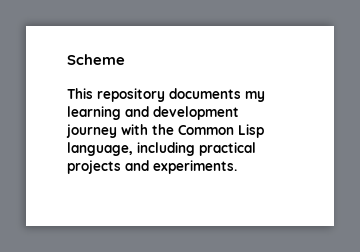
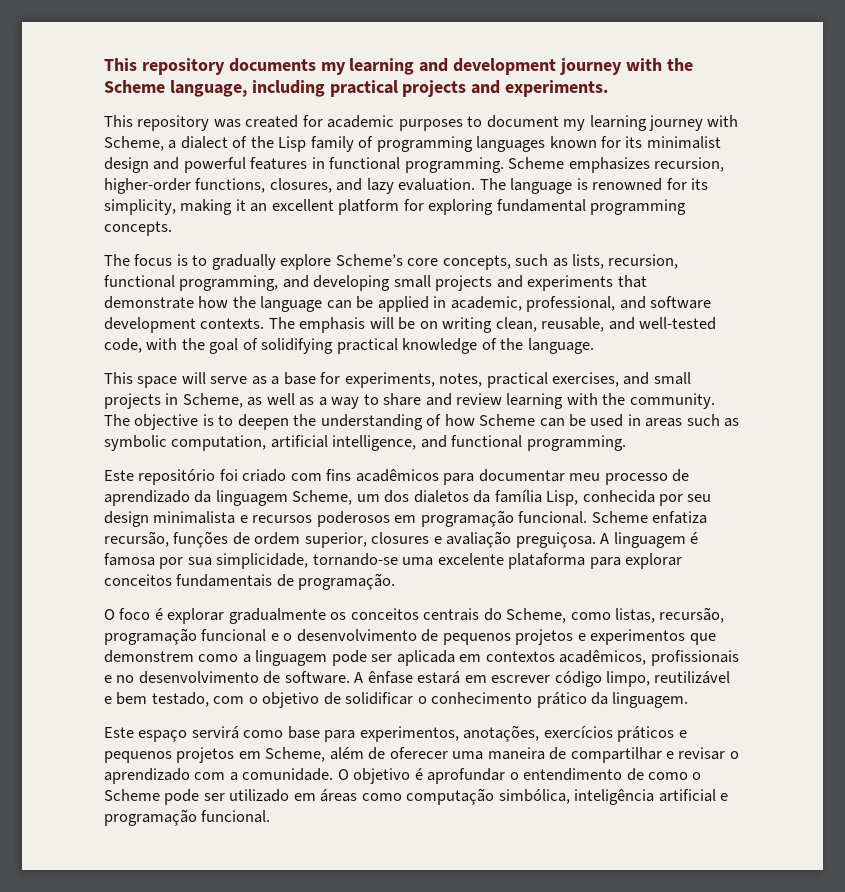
[67,54,125,65] Scheme // -> (104, 64) none
[178,124,264,138] Common Lisp -> [104,80,165,93] Scheme
(237, 167) none -> [104,115,739,131] [104,136,721,152] [104,157,725,173] [104,178,709,194] [104,199,687,215] [104,221,172,236] [104,254,679,270] [104,275,647,291] [104,296,712,312] [104,317,717,333] [104,338,594,354] [104,372,691,388] [104,393,715,409] [104,414,740,430] [104,435,626,451] [104,469,690,485] [104,489,712,506] [104,510,708,527] [104,531,699,548] [104,553,683,569] [104,573,396,590] [104,607,725,624] [104,628,716,645] [104,650,739,666] [104,671,731,687] [104,692,689,708] [104,725,687,742] [104,747,739,763] [104,768,702,784] [104,788,729,805] [104,809,271,826] // This repository was created for academic purposes to document my learning journey with Scheme, a dialect of the Lisp family of programming languages known for its minimalist design and powerful features in functional programming. Scheme emphasizes recursion, higher-order functions, closures, and lazy evaluation. The language is renowned for its simplicity, making it an excellent platform for exploring fundamental programming concepts. // The focus is to gradually explore Scheme’s core concepts, such as lists, recursion, functional programming, and developing small projects and experiments that demonstrate how the language can be applied in academic, professional, and software development contexts. The emphasis will be on writing clean, reusable, and well-tested code, with the goal of solidifying practical knowledge of the language. // This space will serve as a base for experiments, notes, practical exercises, and small projects in Scheme, as well as a way to share and review learning with the community. The objective is to deepen the understanding of how Scheme can be used in areas such as symbolic computation, artificial intelligence, and functional programming. // Este repositório foi criado com fins acadêmicos para documentar meu processo de aprendizado da linguagem Scheme, um dos dialetos da família Lisp, conhecida por seu design minimalista e recursos poderosos em programação funcional. Scheme enfatiza recursão, funções de ordem superior, closures e avaliação preguiçosa. A linguagem é famosa por sua simplicidade, tornando-se uma excelente plataforma para explorar conceitos fundamentais de programação. // O foco é explorar gradualmente os conceitos centrais do Scheme, como listas, recursão, programação funcional e o desenvolvimento de pequenos projetos e experimentos que demonstrem como a linguagem pode ser aplicada em contextos acadêmicos, profissionais e no desenvolvimento de software. A ênfase estará em escrever código limpo, reutilizável e bem testado, com o objetivo de solidificar o conhecimento prático da linguagem. // Este espaço servirá como base para experimentos, anotações, exercícios práticos e pequenos projetos em Scheme, além de oferecer uma maneira de compartilhar e revisar o aprendizado com a comunidade. O objetivo é aprofundar o entendimento de como o Scheme pode ser utilizado em áreas como computação simbólica, inteligência artificial e programação funcional.

